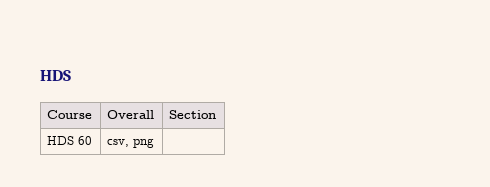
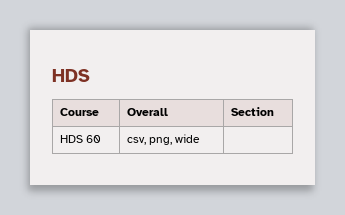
[132,138,154,148] png -> [148,134,201,145] png, wide

